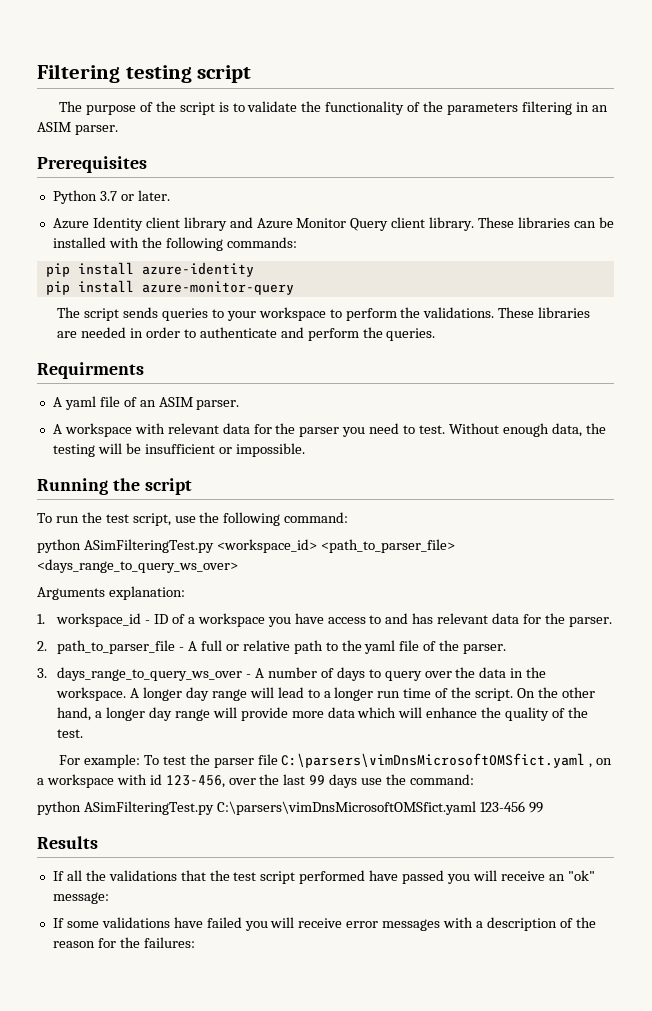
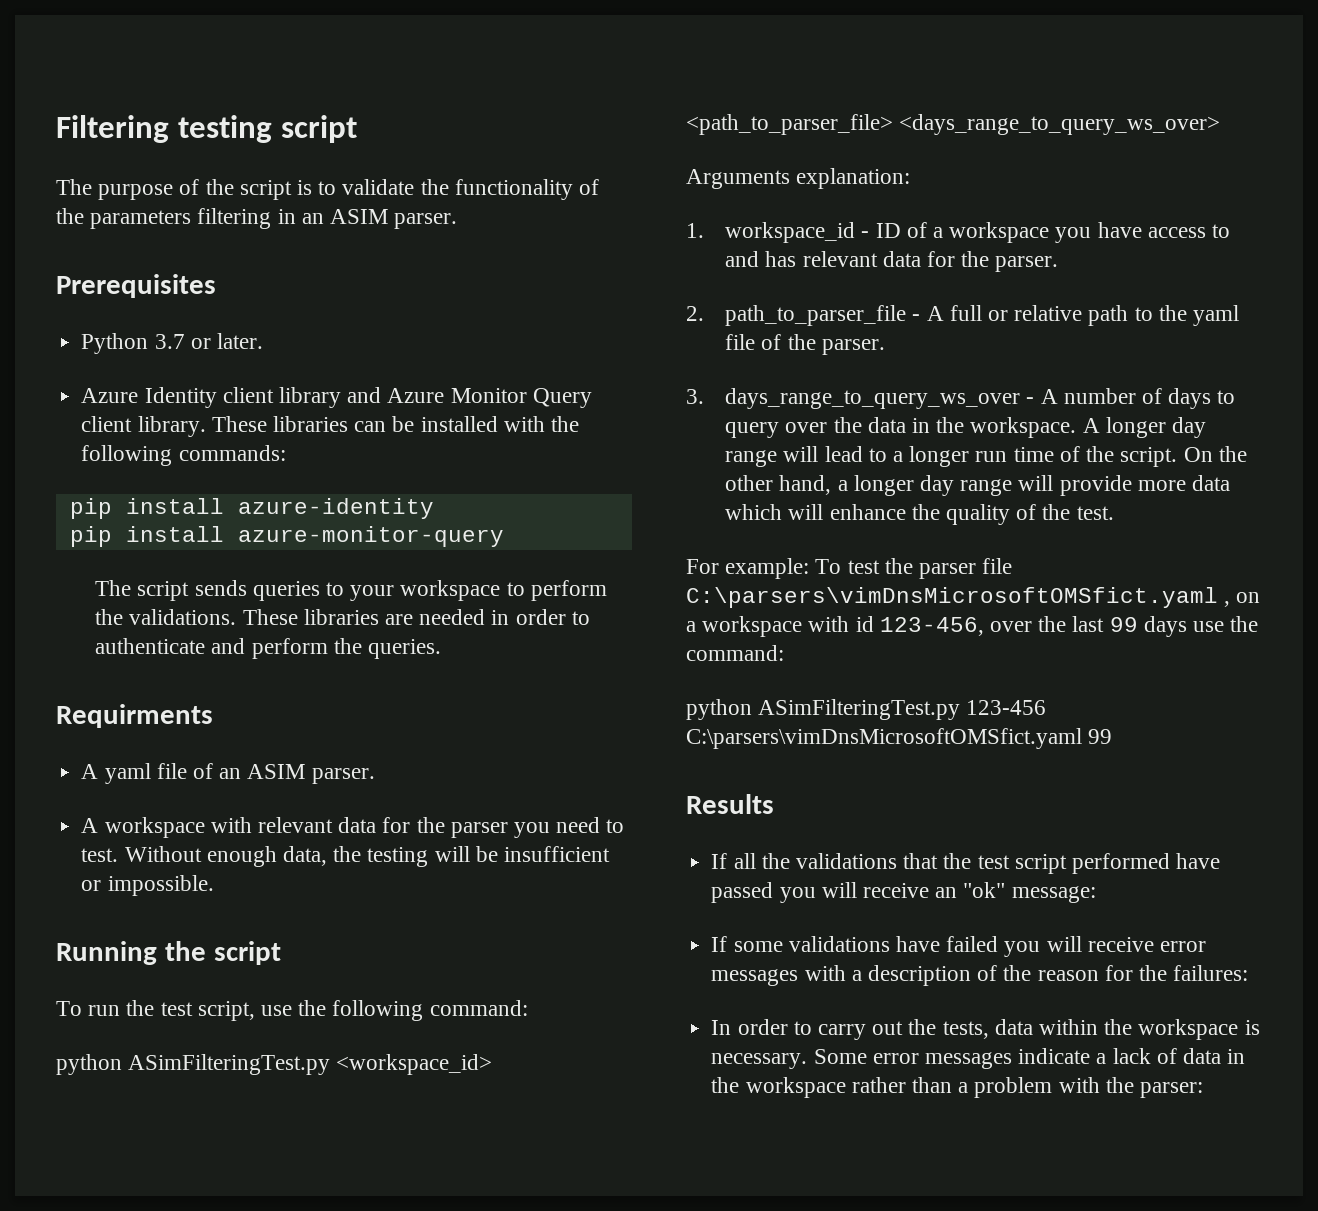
[216,801,525,815] C:\parsers\vimDnsMicrosoftOMSfict.yaml 123-456 -> [966,700,1047,715] [686,728,1082,749] 123-456 C:\parsers\vimDnsMicrosoftOMSfict.yaml
(195, 942) none -> [711,1019,1260,1040] [711,1048,1246,1069] [711,1077,1203,1098] // In order to carry out the tests, data within the workspace is necessary. Some error messages indicate a lack of data in the workspace rather than a problem with the parser:

